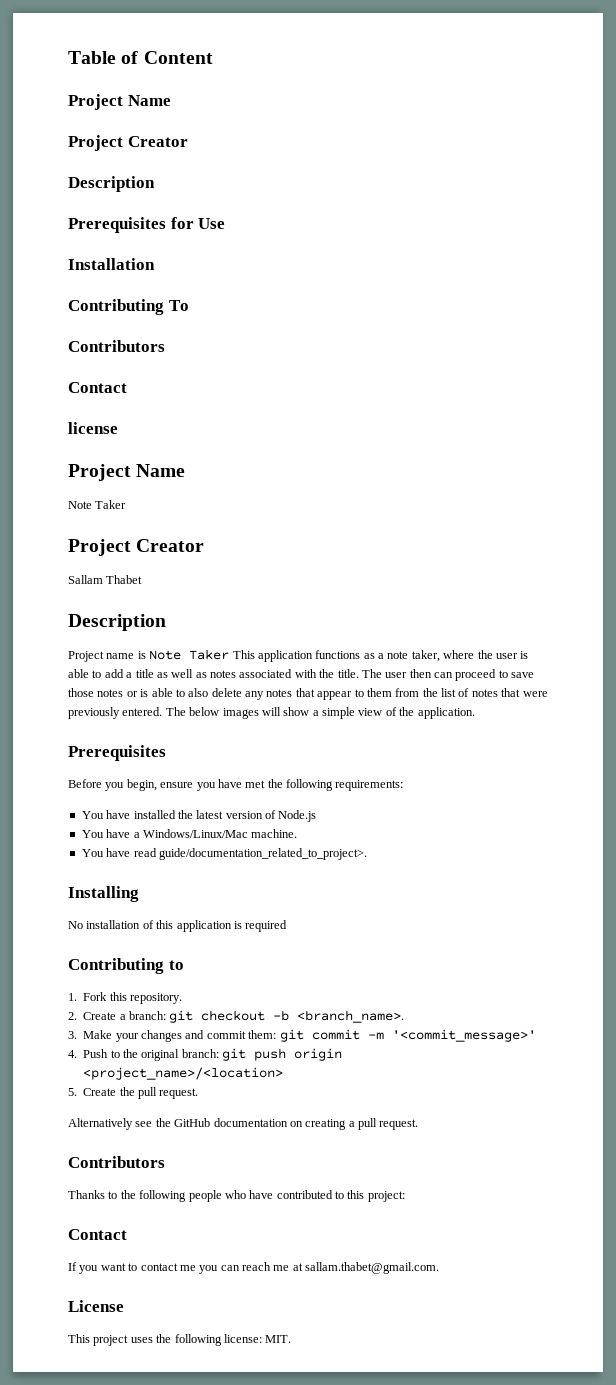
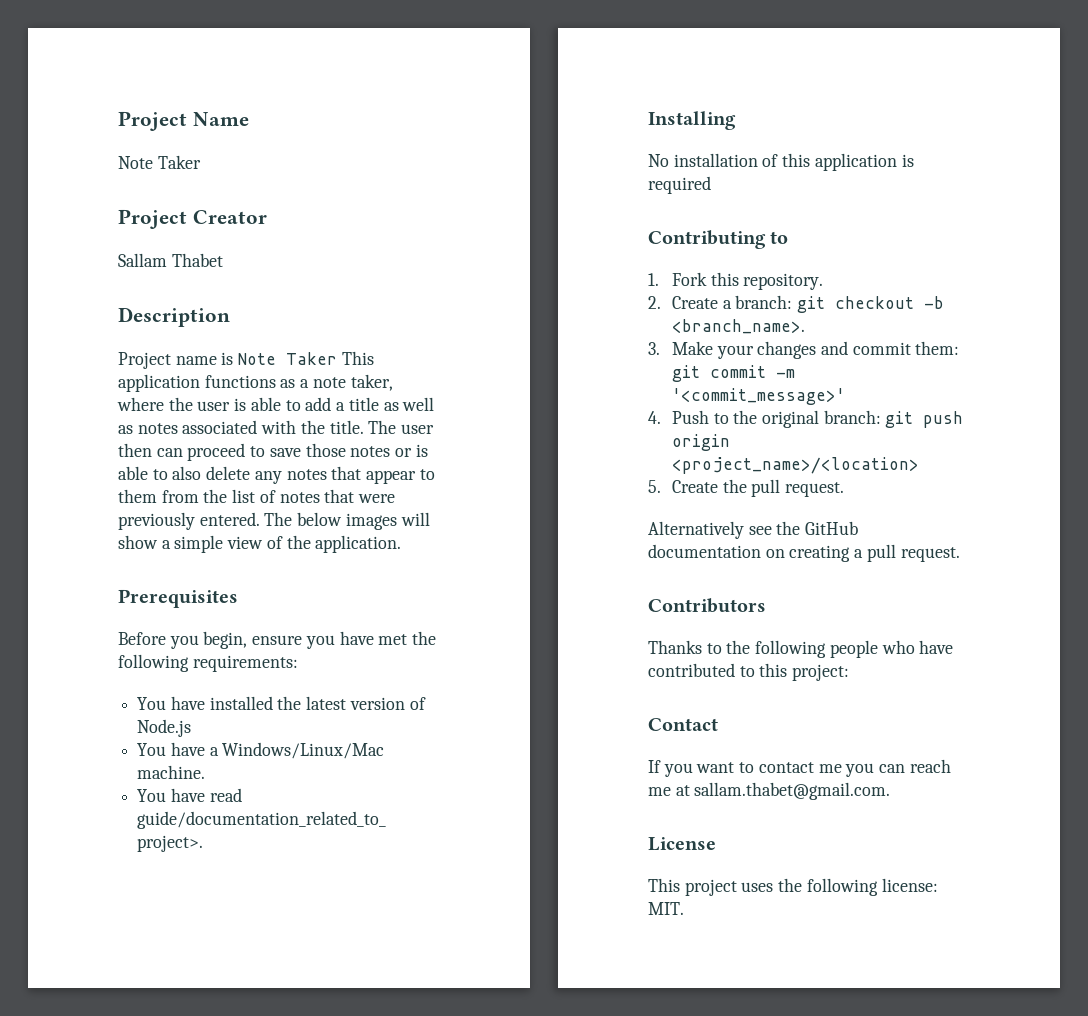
[68,51,213,64] [68,94,171,110] [68,135,188,151] [68,176,155,192] [68,217,226,233] [68,258,155,270] [68,299,189,315] [68,340,165,352] [68,382,127,393] [68,422,118,434] Table of Content // Project Name // Project Creator // Description // Prerequisites for Use // Installation // Contributing To // Contributors // Contact // license // -> (118, 121) none

